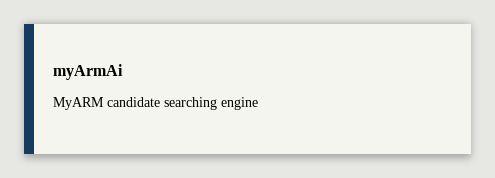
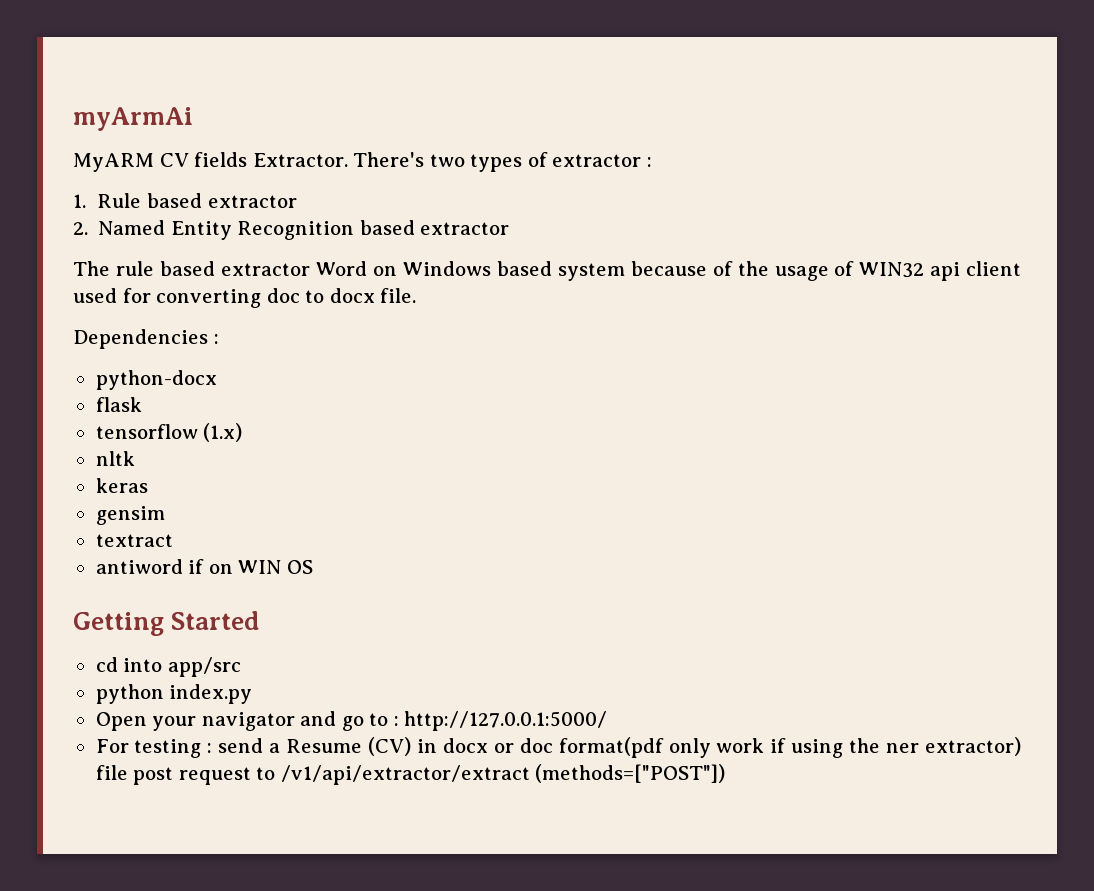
[107,97,258,110] candidate searching engine -> [159,152,652,172] [73,193,297,208] [73,220,510,240] [73,261,1021,281] [73,288,417,308] [73,329,219,349] [95,370,217,390] [95,397,142,412] [95,423,243,442] [95,451,135,466] [95,478,148,493] [95,506,165,525] [95,534,173,547] [95,559,313,574] [73,611,260,636] [95,657,241,677] [95,684,253,704] [95,711,608,731] [95,737,1022,758] [95,764,726,785] CV fields Extractor. There's two types of extractor : // 1. Rule based extractor // 2. Named Entity Recognition based extractor // The rule based extractor Word on Windows based system because of the usage of WIN32 api client used for converting doc to docx file. // Dependencies : // python-docx // flask // tensorflow (1.x) // nltk // keras // gensim // textract // antiword if on WIN OS // Getting Started // cd into app/src // python index.py // Open your navigator and go to : http://127.0.0.1:5000/ // For testing : send a Resume (CV) in docx or doc format(pdf only work if using the ner extractor) file post request to /v1/api/extractor/extract (methods=["POST"])

